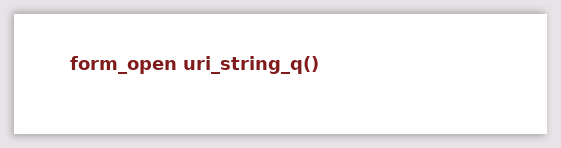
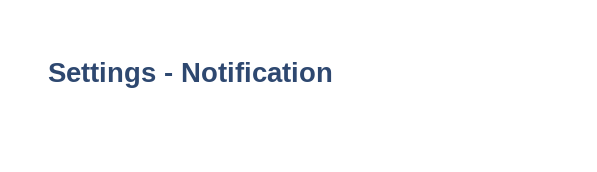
[70,56,319,74] form_open uri_string_q() -> [48,62,333,88] Settings - Notification

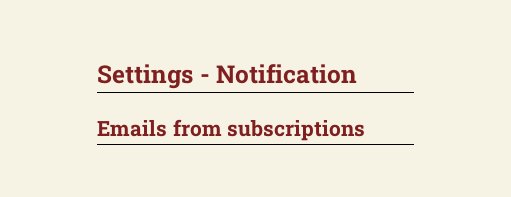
(333, 72) none -> [97,119,366,141] // Emails from subscriptions

